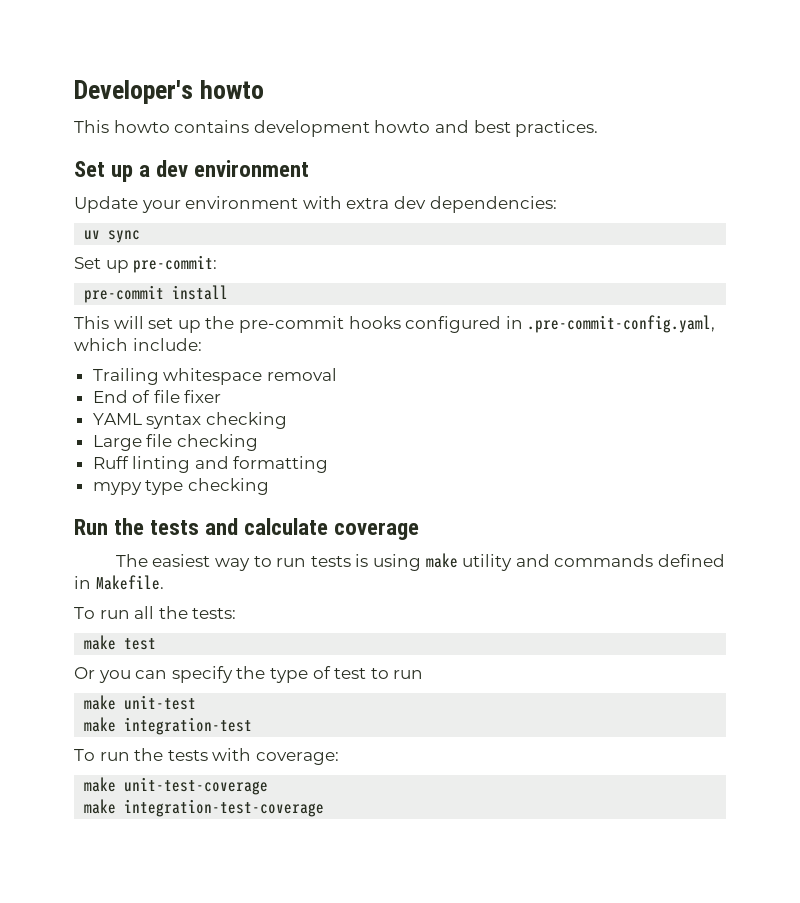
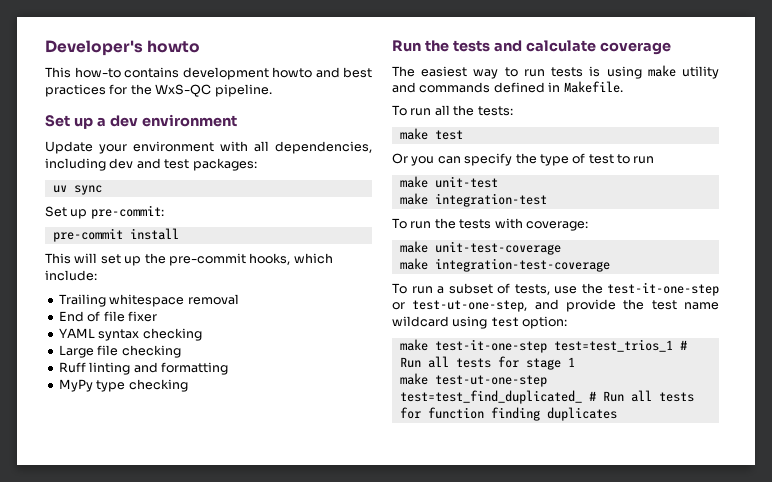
[113,120,170,133] howto -> [74,67,121,78] how-to
[515,120,599,137] practices. -> [45,84,272,97] practices for the WxS-QC pipeline.
[346,196,557,213] extra dev dependencies: -> [254,141,372,154] [45,158,257,171] all dependencies, including dev and test packages:
[348,315,716,333] hooks configured in .pre-commit-config.yaml, -> [249,253,291,265] hooks,
[92,482,142,495] mypy -> [58,379,93,392] MyPy
(325, 808) none -> [392,282,719,296] [392,299,719,312] [392,316,568,329] [399,339,687,353] [399,356,575,370] [399,373,547,387] [399,390,694,404] [399,407,617,421] // To run a subset of tests, use the test-it-one-step or test-ut-one-step, and provide the test name wildcard using test option: // make test-it-one-step test=test_trios_1 # Run all tests for stage 1 // make test-ut-one-step test=test_find_duplicated_ # Run all tests for function finding duplicates

